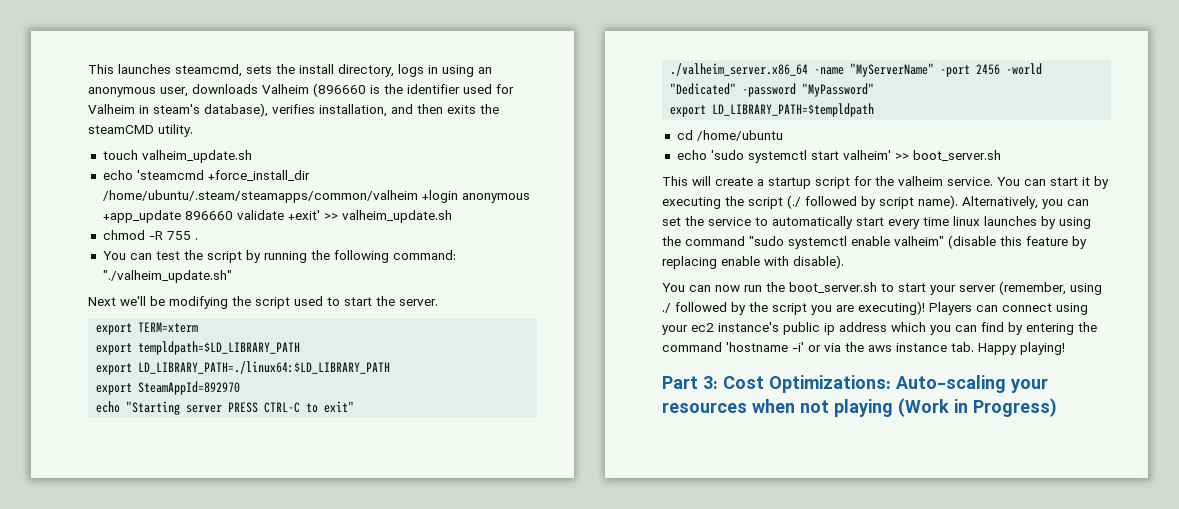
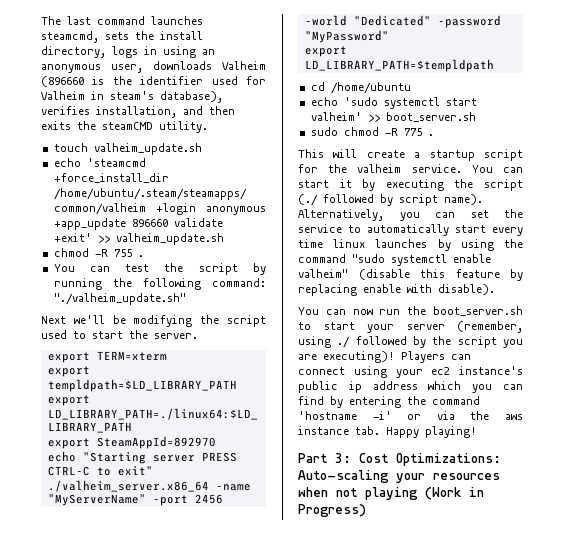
[88,64,114,74] This -> [41,16,145,25] The last command
(1001, 155) none -> [310,127,434,136] // sudo chmod -R 775 .

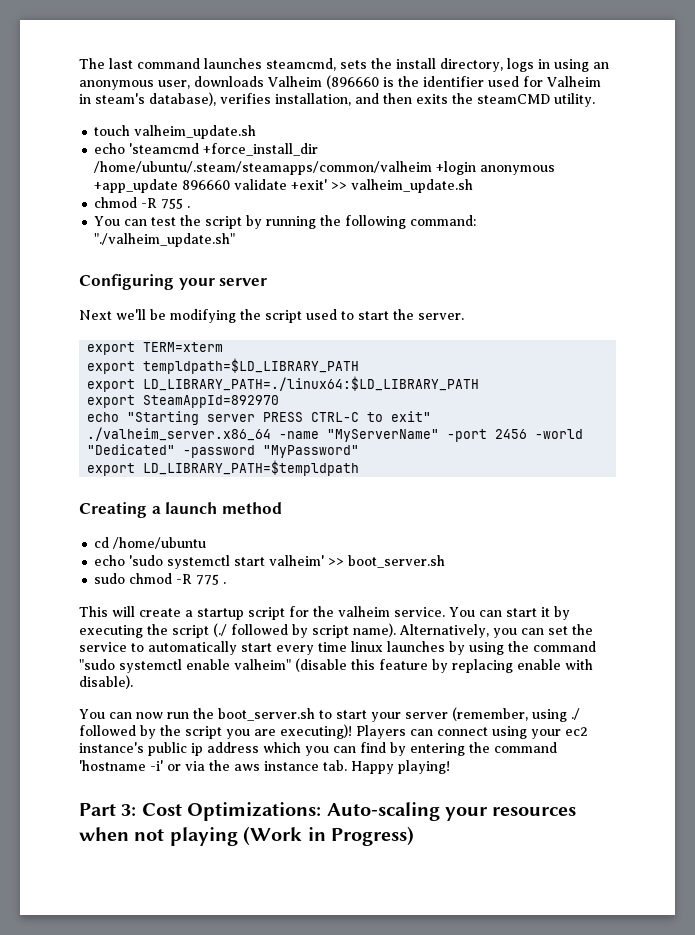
(186, 299) none -> [79,274,268,290] // Configuring your server
(494, 65) none -> [79,502,282,518] // Creating a launch method

